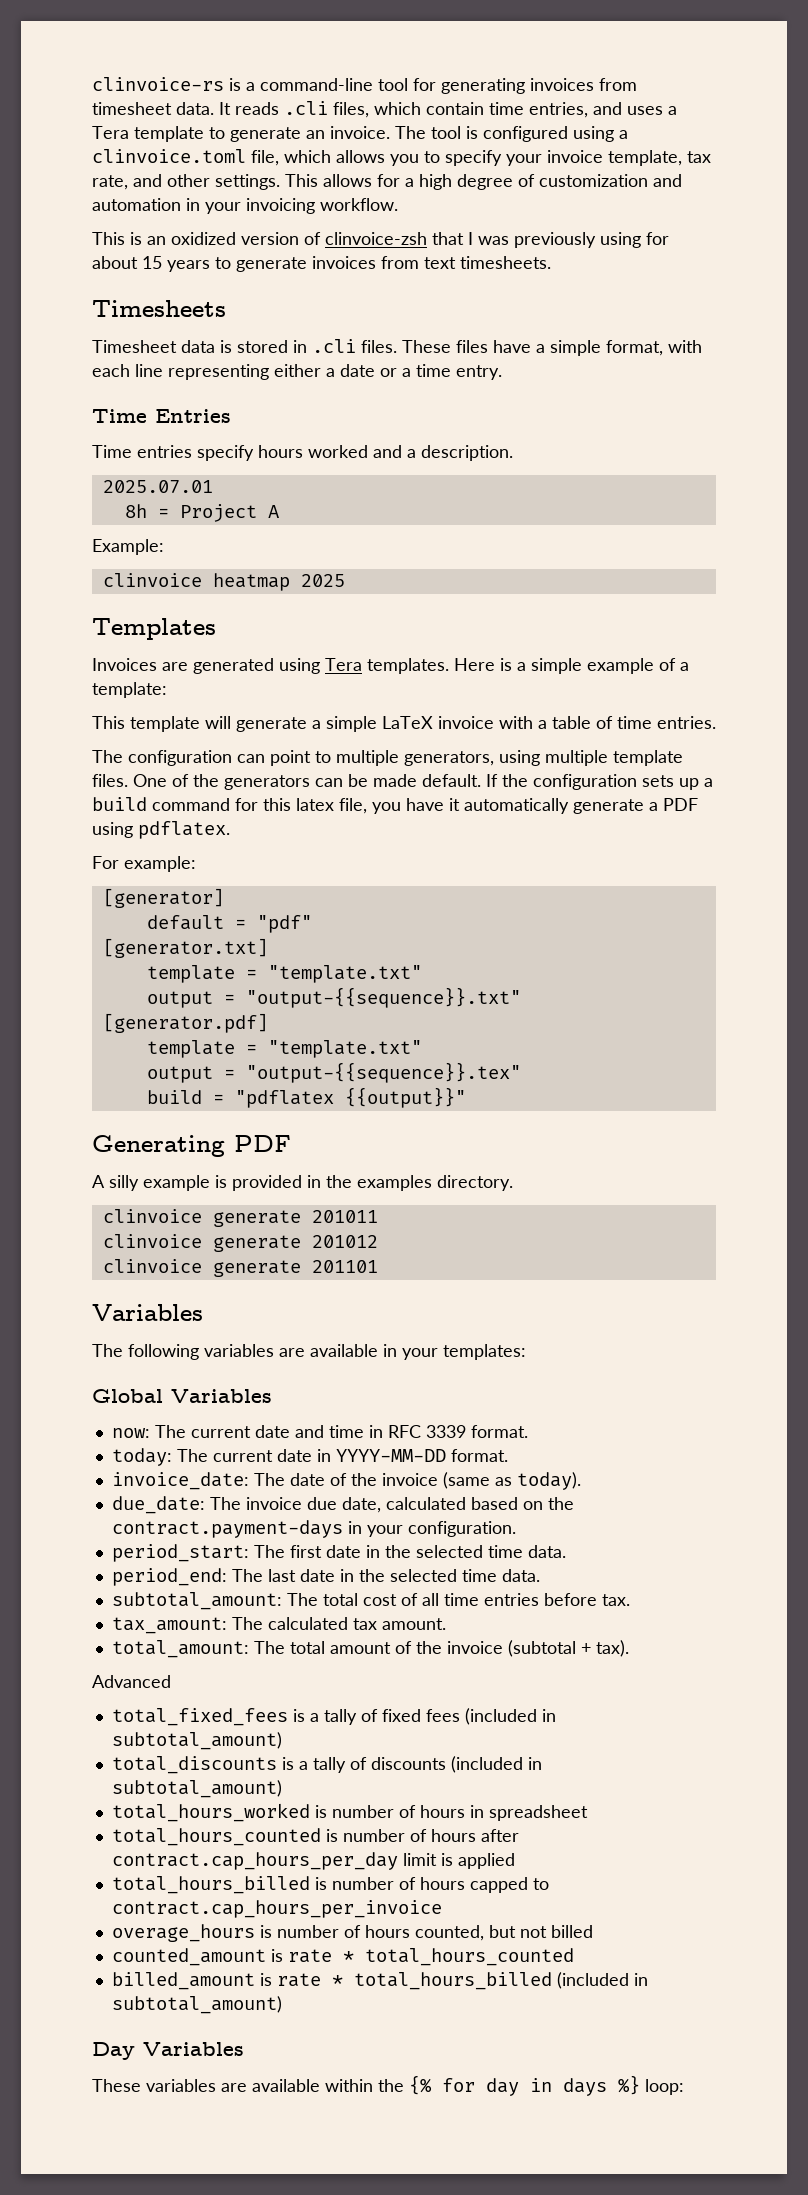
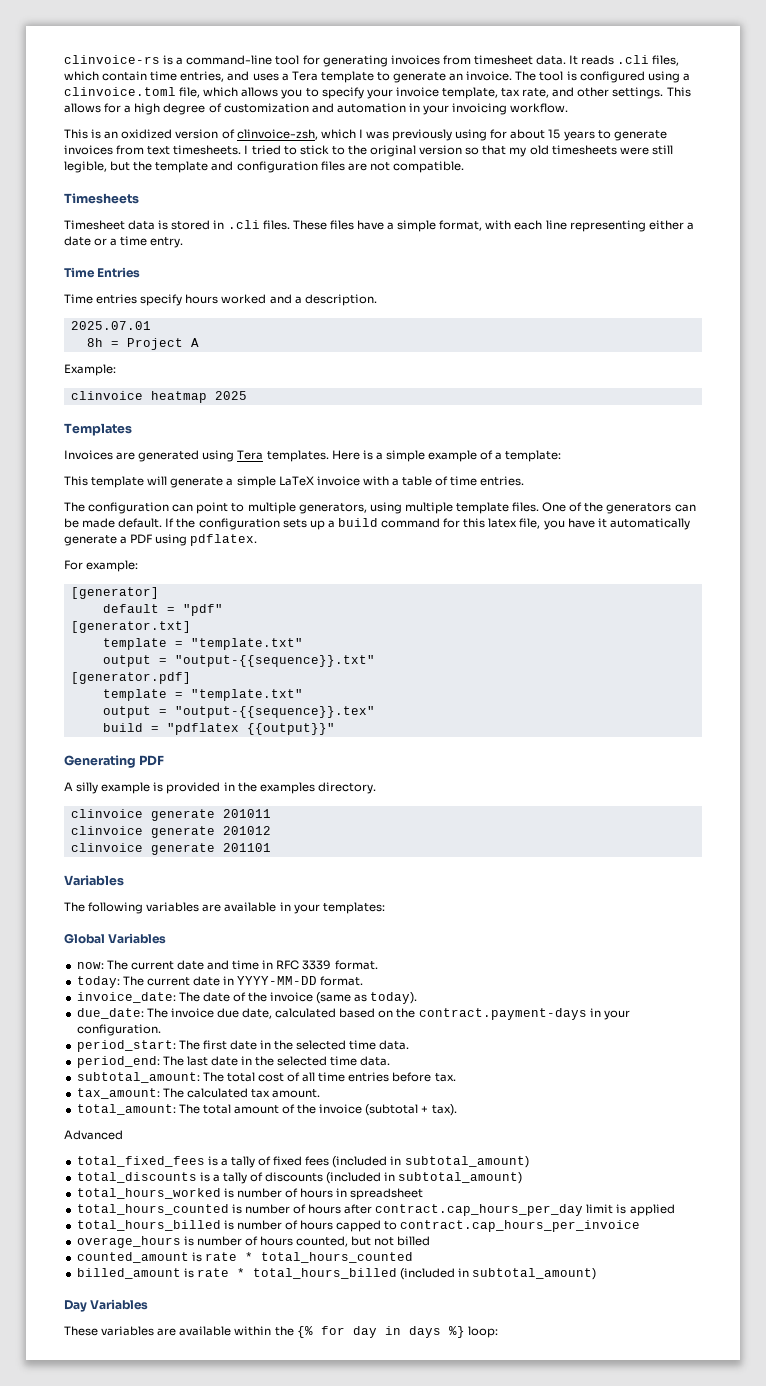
[325,232,464,245] clinvoice-zsh that -> [236,129,356,140] clinvoice-zsh, which
(551, 262) none -> [244,145,673,157] [64,161,464,173] I tried to stick to the original version so that my old timesheets were still legible, but the template and configuration files are not compatible.

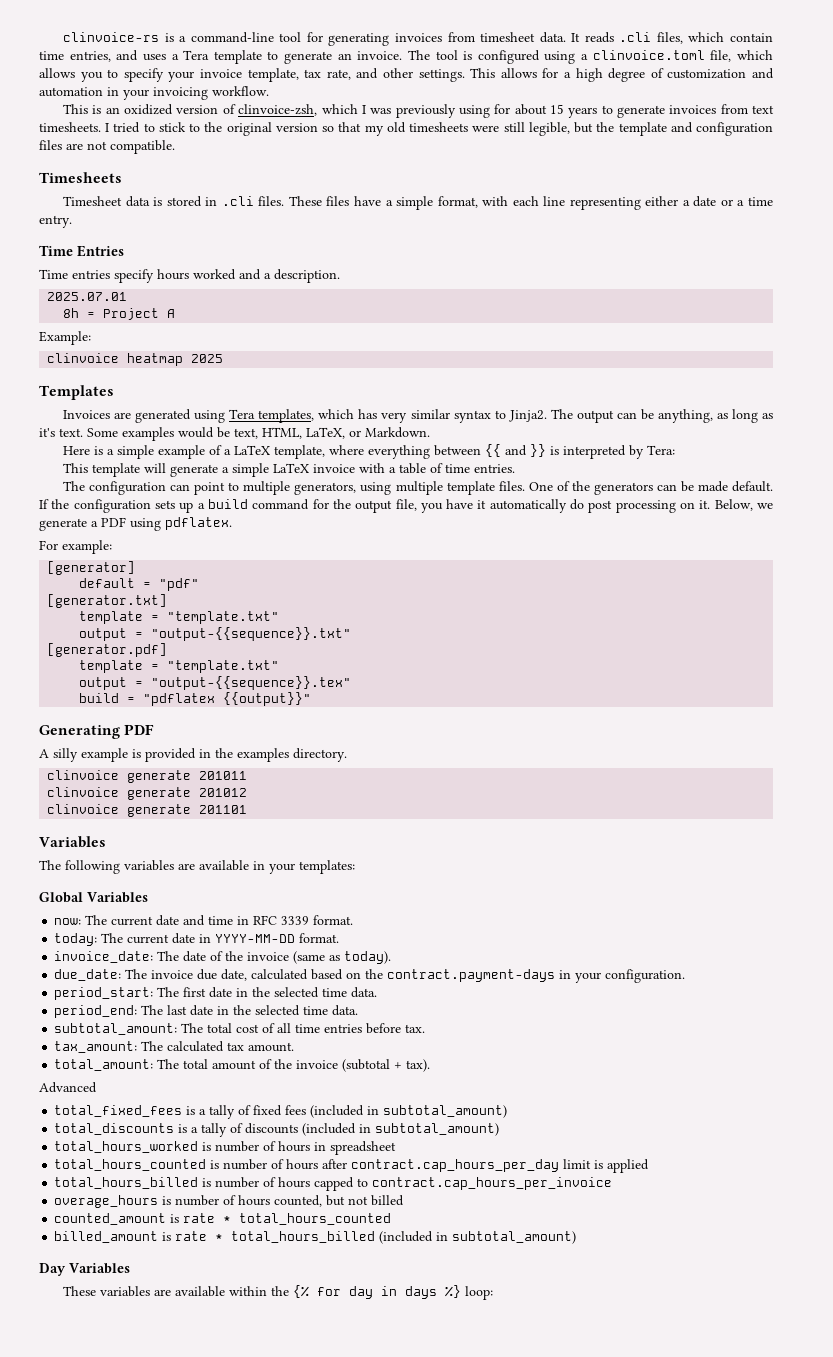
[266,450,329,462] templates. -> [258,409,773,423] [39,427,430,441] templates, which has very similar syntax to Jinja2. The output can be anything, as long as it's text. Some examples would be text, HTML, LaTeX, or Markdown. //
[505,450,562,462] template: -> [234,444,676,459] LaTeX template, where everything between {{ and }} is interpreted by Tera:
[463,518,518,528] this latex -> [332,499,393,513] the output
(690, 524) none -> [570,499,774,513] do post processing on it. Below, we

